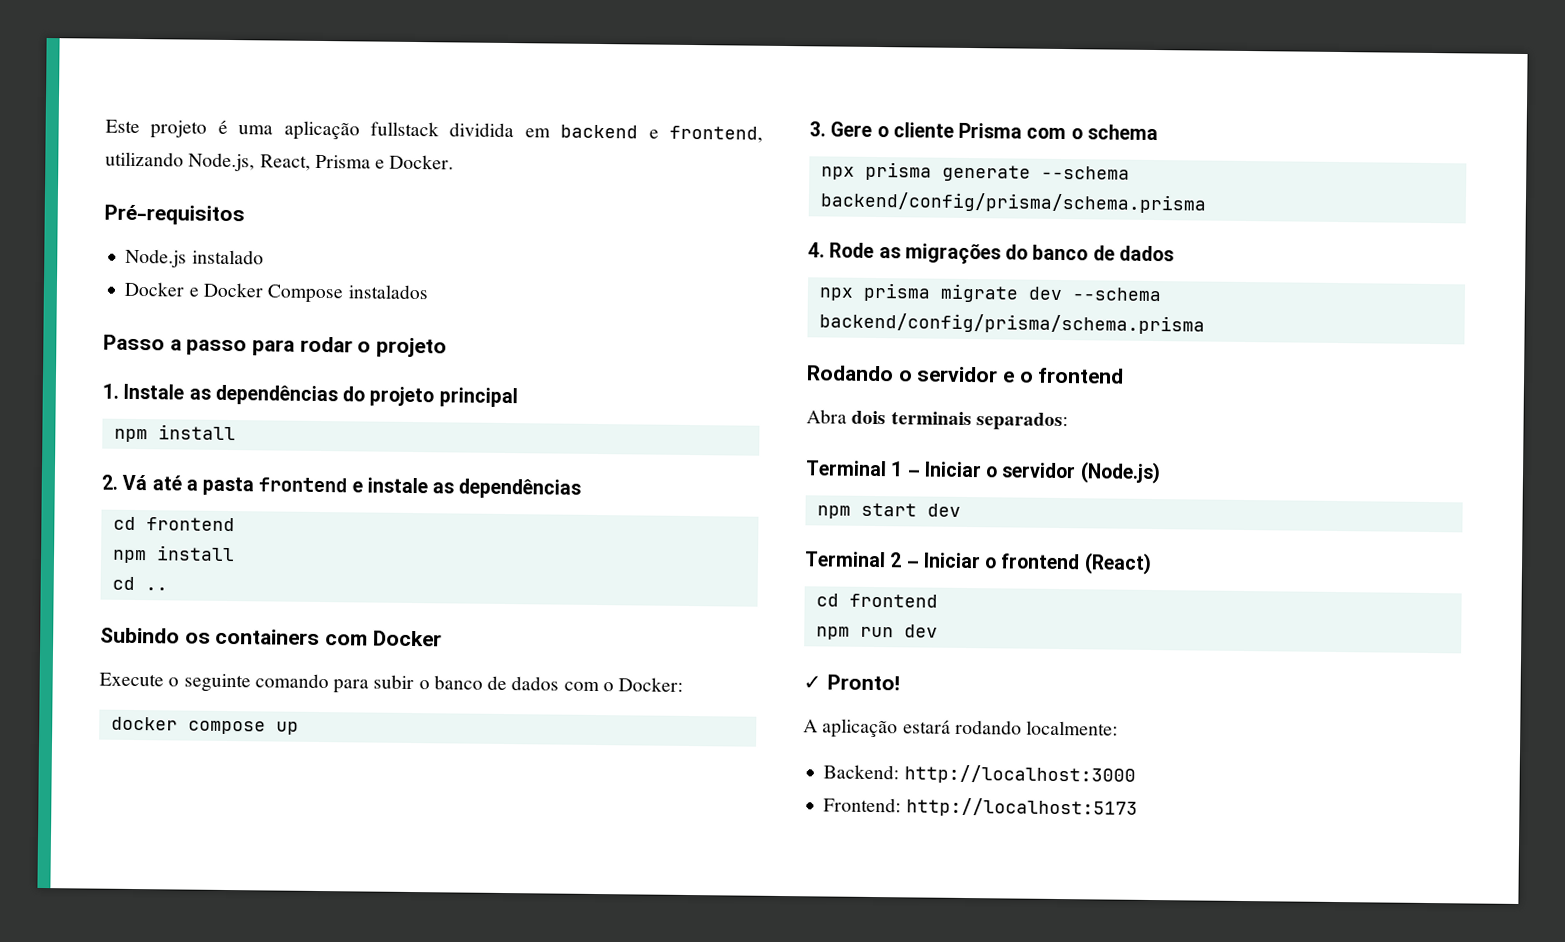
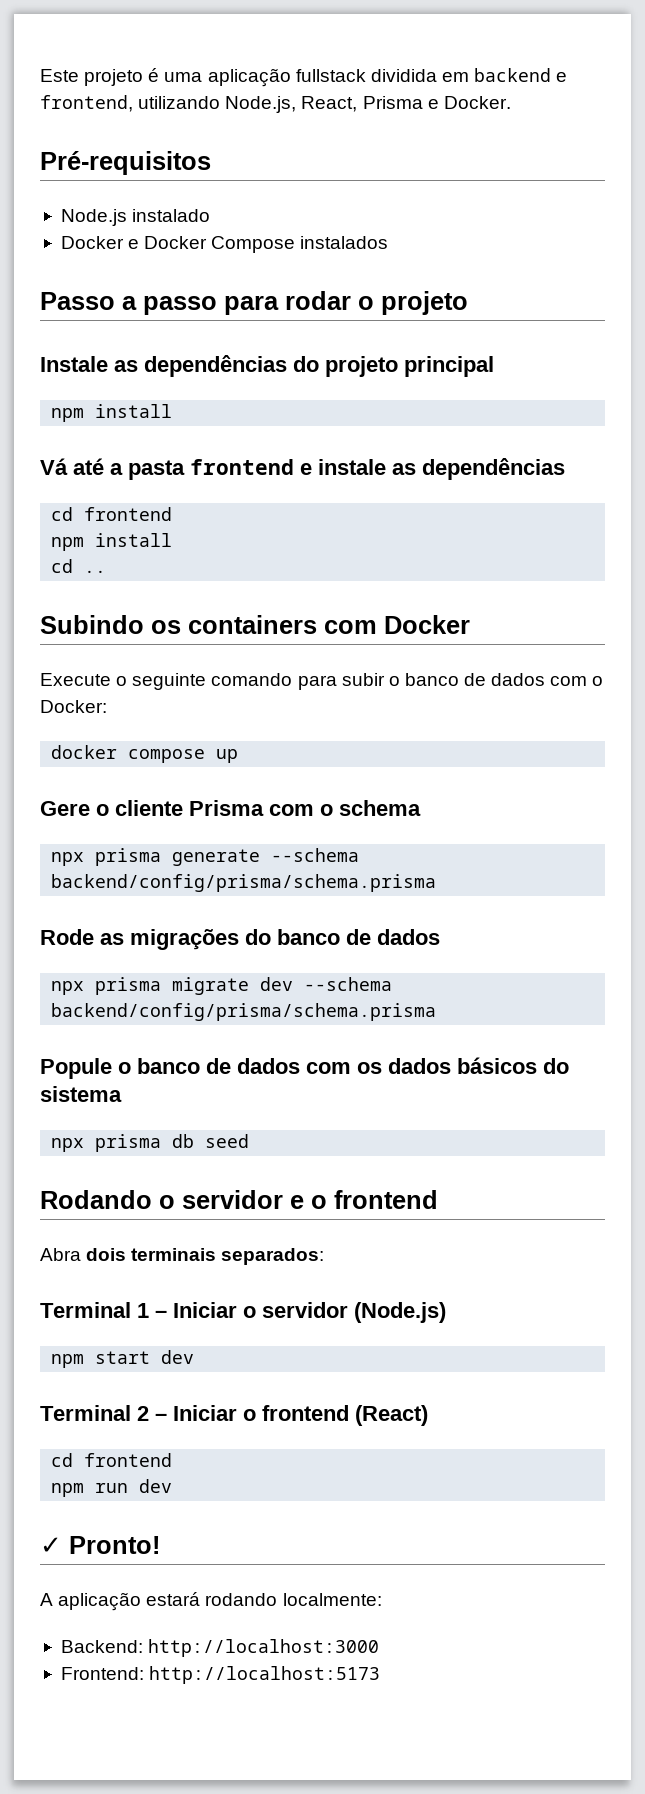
[102,383,119,399] 1. -> (468, 303) none
[101,474,118,490] 2. -> (173, 411) none
[809,121,826,137] 3. -> (239, 756) none
[808,242,825,258] 4. -> (437, 883) none
(1205, 323) none -> [40,1057,569,1079] [40,1086,122,1102] [51,1134,250,1152] // Popule o banco de dados com os dados básicos do sistema // npx prisma db seed

